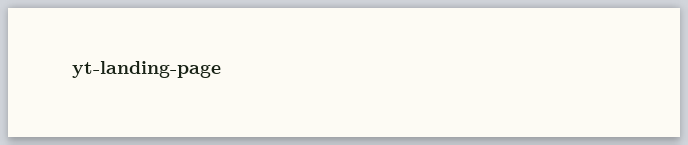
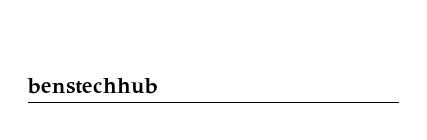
[72,61,221,78] yt-landing-page -> [27,78,158,94] benstechhub

